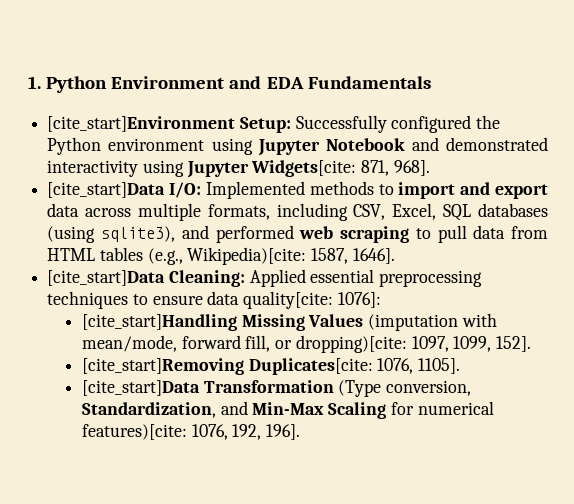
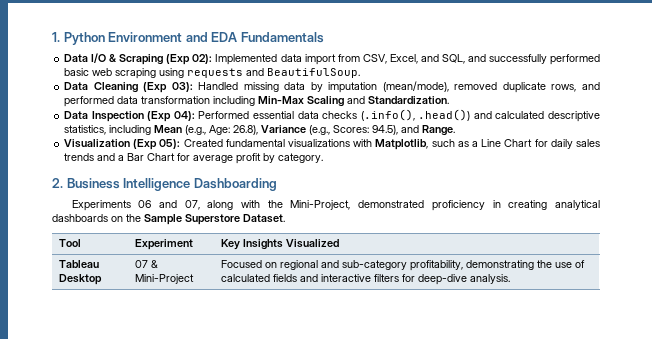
[47,115,501,133] [47,137,548,156] [47,160,430,178] [47,181,548,199] [47,203,548,221] [47,225,548,243] [47,247,395,265] [47,269,483,287] [47,291,381,309] [81,313,497,331] [81,335,531,353] [81,358,461,375] [81,380,472,397] [81,401,494,419] [81,424,301,440] [cite_start]Environment Setup: Successfully configured the Python environment using Jupyter Notebook and demonstrated interactivity using Jupyter Widgets[cite: 871, 968]. // [cite_start]Data I/O: Implemented methods to import and export data across multiple formats, including CSV, Excel, SQL databases (using sqlite3), and performed web scraping to pull data from HTML tables (e.g., Wikipedia)[cite: 1587, 1646]. // [cite_start]Data Cleaning: Applied essential preprocessing techniques to ensure data quality[cite: 1076]: // [cite_start]Handling Missing Values (imputation with mean/mode, forward fill, or dropping)[cite: 1097, 1099, 152]. // [cite_start]Removing Duplicates[cite: 1076, 1105]. // [cite_start]Data Transformation (Type conversion, Standardization, and Min-Max Scaling for numerical features)[cite: 1076, 192, 196]. -> [64,53,600,65] [64,68,361,79] [64,81,600,93] [64,96,450,107] [64,109,600,122] [64,125,456,136] [64,139,600,150] [64,153,324,164] [52,178,277,191] [71,200,601,211] [52,214,285,225] [58,239,81,247] [134,239,193,250] [220,239,339,250] [58,260,99,268] [58,274,102,285] [134,260,158,268] [134,274,194,284] [220,260,585,271] [220,274,510,285] Data I/O & Scraping (Exp 02): Implemented data import from CSV, Excel, and SQL, and successfully performed basic web scraping using requests and BeautifulSoup. // Data Cleaning (Exp 03): Handled missing data by imputation (mean/mode), removed duplicate rows, and performed data transformation including Min-Max Scaling and Standardization. // Data Inspection (Exp 04): Performed essential data checks (.info(), .head()) and calculated descriptive statistics, including Mean (e.g., Age: 26.8), Variance (e.g., Scores: 94.5), and Range. // Visualization (Exp 05): Created fundamental visualizations with Matplotlib, such as a Line Chart for daily sales trends and a Bar Chart for average profit by category. // 2. Business Intelligence Dashboarding // Experiments 06 and 07, along with the Mini-Project, demonstrated proficiency in creating analytical dashboards on the Sample Superstore Dataset. // Tool | Experiment | Key Insights Visualized // Tableau Desktop | 07 & Mini-Project | Focused on regional and sub-category profitability, demonstrating the use of calculated fields and interactive filters for deep-dive analysis.

